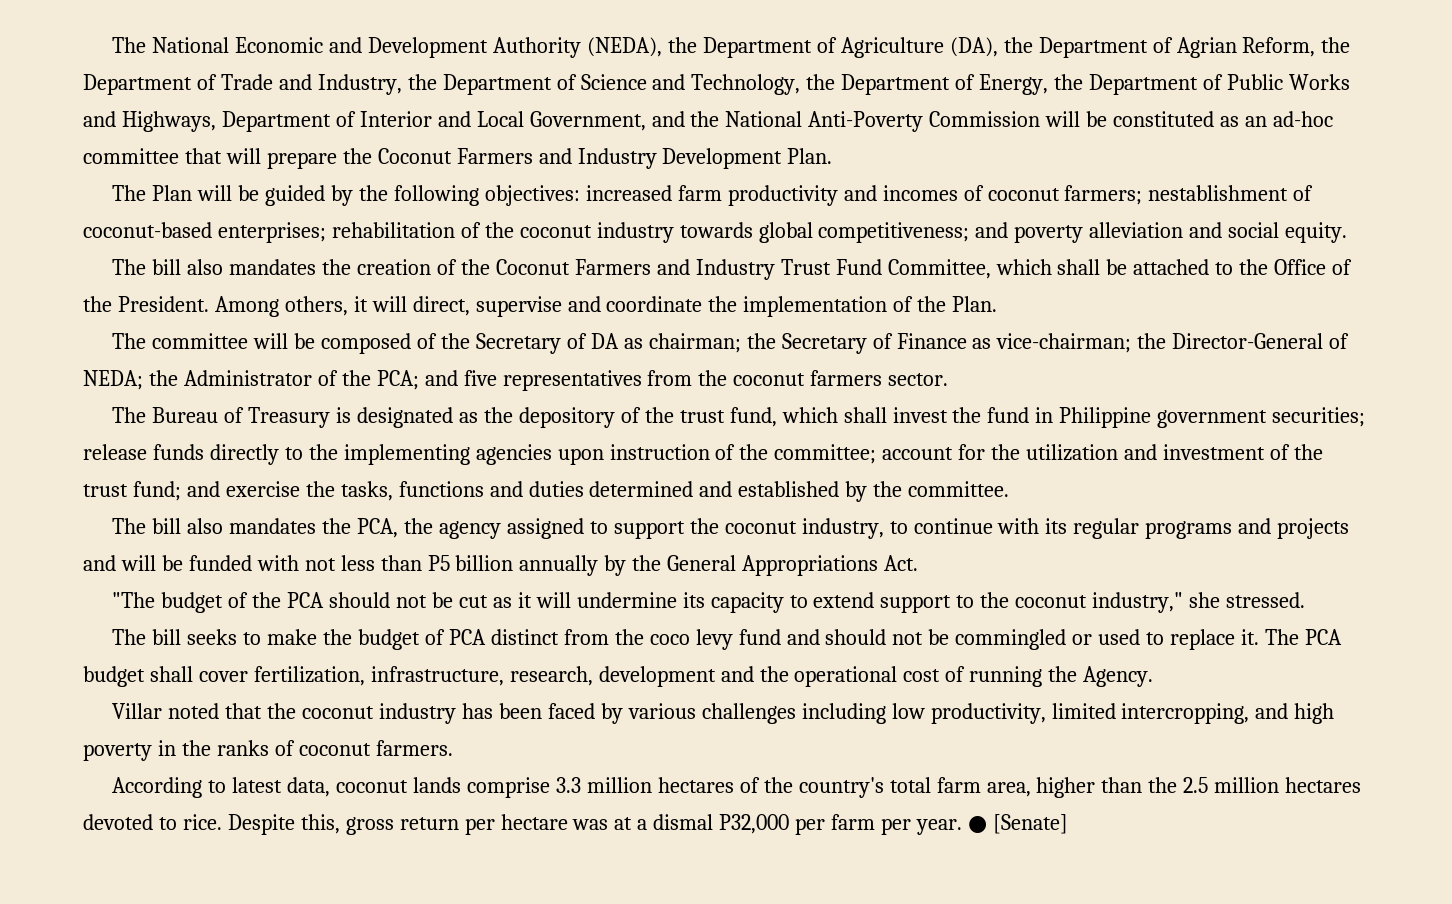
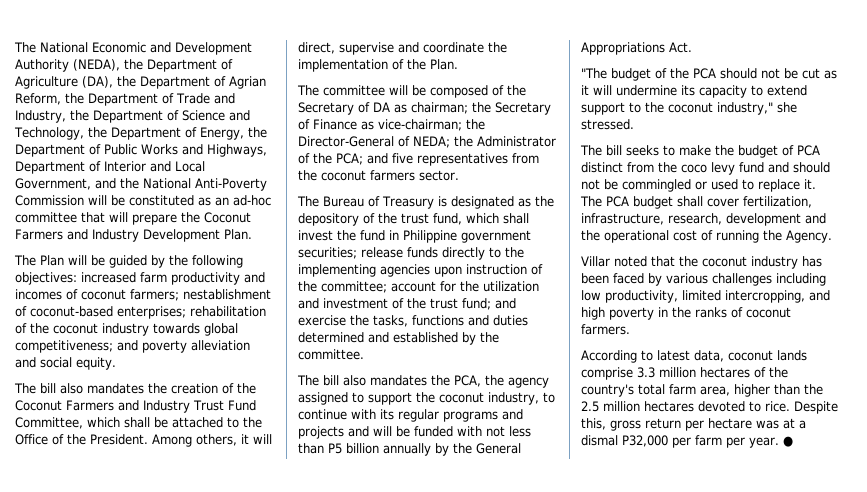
[992,814,1068,834] [Senate] -> (793, 441) none

